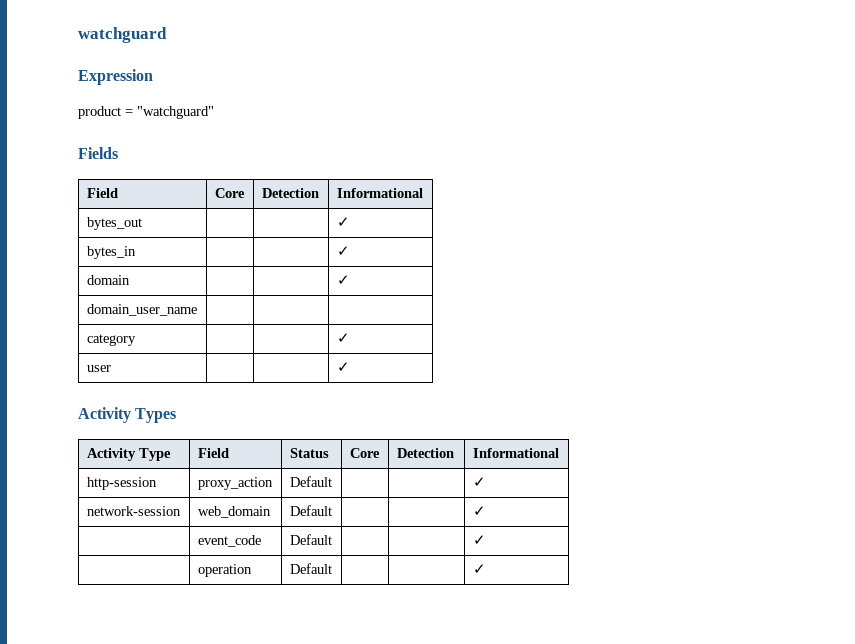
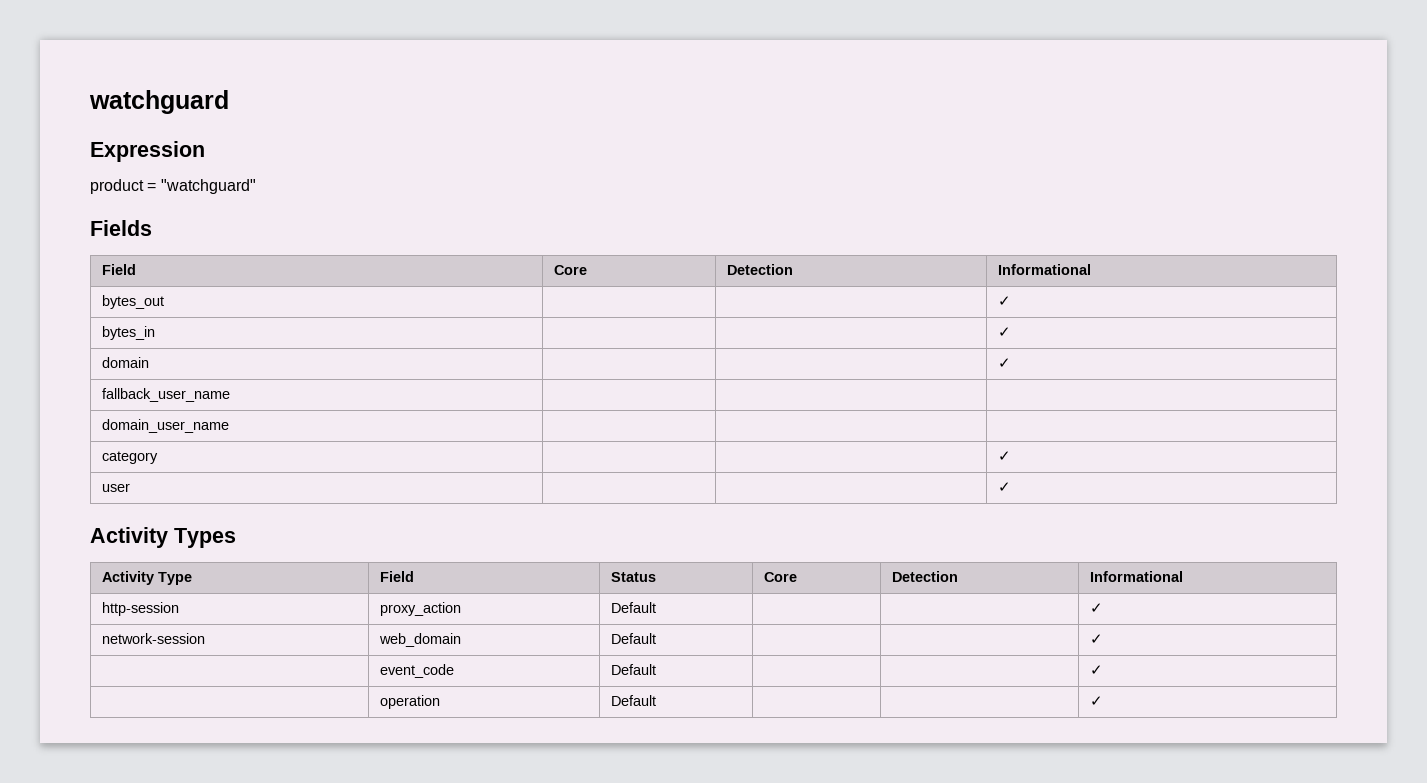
(350, 280) none -> [102,388,231,402] // fallback_user_name | | |

